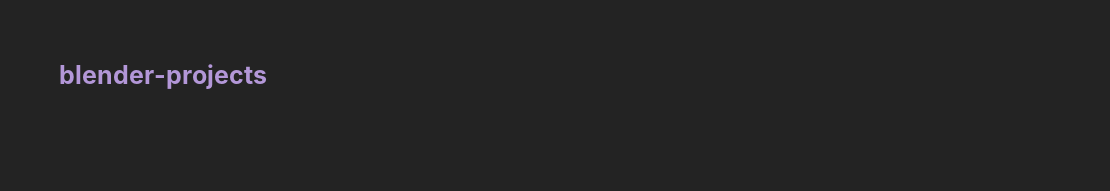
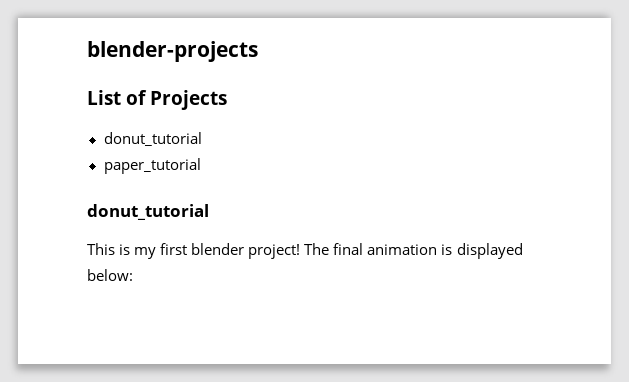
(267, 76) none -> [87,90,228,110] [103,132,202,146] [103,158,201,174] [87,204,209,220] [87,243,523,259] [87,269,133,281] // List of Projects // donut_tutorial // paper_tutorial // donut_tutorial // This is my first blender project! The final animation is displayed below:

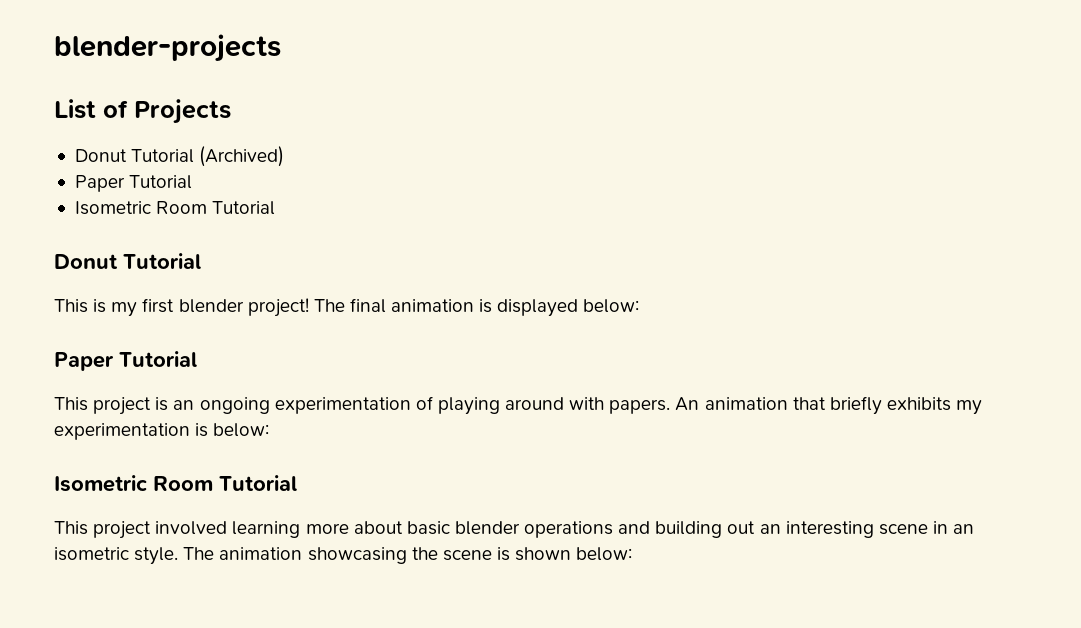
[103,132,202,146] [103,158,201,174] [87,204,209,220] donut_tutorial // paper_tutorial // donut_tutorial -> [74,146,285,167] [74,175,193,192] [74,201,276,215] [54,253,201,269] Donut Tutorial (Archived) // Paper Tutorial // Isometric Room Tutorial // Donut Tutorial
(133, 275) none -> [54,351,197,371] [54,396,983,415] [54,423,270,440] [54,475,297,492] [54,521,975,539] [54,547,633,565] // Paper Tutorial // This project is an ongoing experimentation of playing around with papers. An animation that briefly exhibits my experimentation is below: // Isometric Room Tutorial // This project involved learning more about basic blender operations and building out an interesting scene in an isometric style. The animation showcasing the scene is shown below:

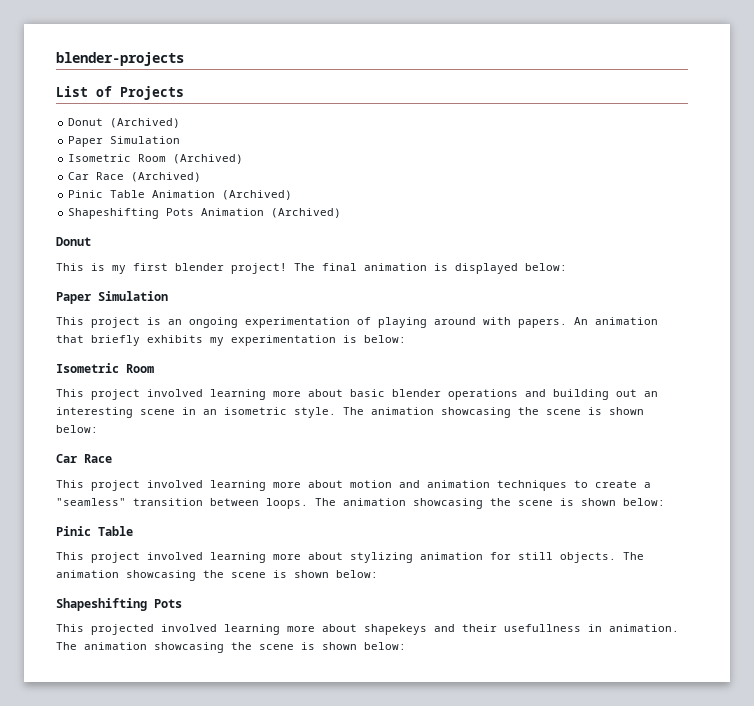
[131,149,195,163] Tutorial -> (104, 122) none
[129,175,193,189] [74,201,276,215] [54,253,201,269] Tutorial // Isometric Room Tutorial // Donut Tutorial -> [110,136,181,144] [68,154,244,164] [68,172,202,182] [68,190,293,200] [68,208,342,219] [56,237,91,246] Simulation // Isometric Room (Archived) // Car Race (Archived) // Pinic Table Animation (Archived) // Shapeshifting Pots Animation (Archived) // Donut
[119,351,197,367] Tutorial -> [98,291,168,301] Simulation
[219,475,297,491] Tutorial -> (154, 368) none
(633, 554) none -> [56,454,112,463] [56,480,651,491] [56,498,665,509] [56,526,133,536] [56,552,644,563] [56,570,378,581] [56,598,182,611] [56,624,679,635] [56,642,406,653] // Car Race // This project involved learning more about motion and animation techniques to create a "seamless" transition between loops. The animation showcasing the scene is shown below: // Pinic Table // This project involved learning more about stylizing animation for still objects. The animation showcasing the scene is shown below: // Shapeshifting Pots // This projected involved learning more about shapekeys and their usefullness in animation. The animation showcasing the scene is shown below:

